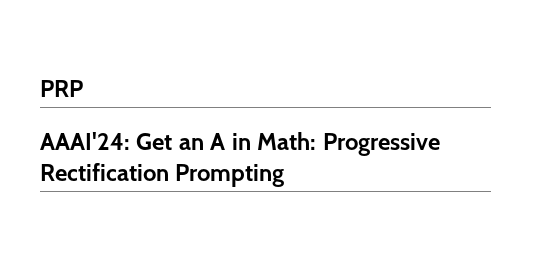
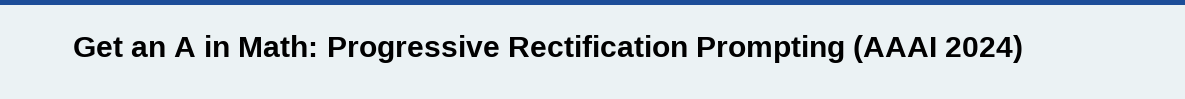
[40,80,83,97] [40,132,130,150] PRP // AAAI'24: -> (73, 47) none
(285, 175) none -> [852,35,1023,63] (AAAI 2024)

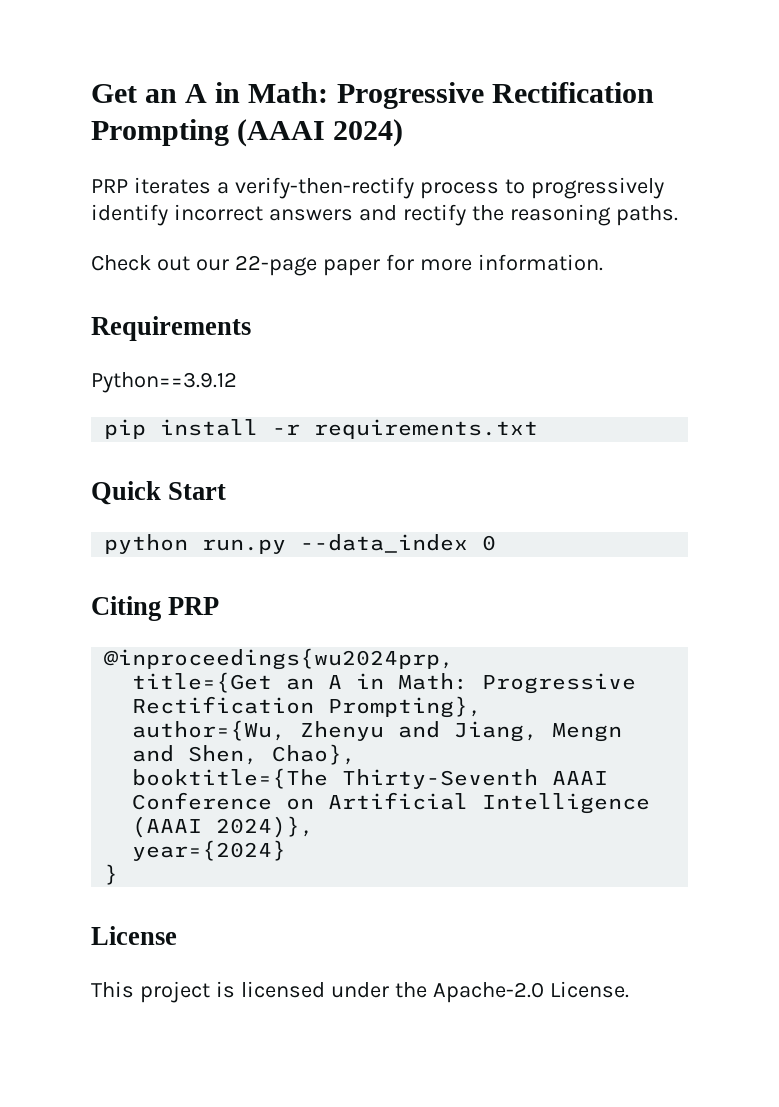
(1023, 49) none -> [91,177,664,199] [91,204,678,226] [91,254,603,276] [91,316,251,341] [91,372,237,393] [104,419,539,439] [91,481,227,505] [104,534,497,554] [91,596,220,621] [104,648,455,670] [132,672,637,694] [132,696,483,718] [132,720,623,742] [132,744,357,765] [132,768,609,789] [132,792,651,814] [132,816,315,838] [132,840,287,861] [104,864,119,885] [91,926,177,945] [91,981,629,1003] // PRP iterates a verify-then-rectify process to progressively identify incorrect answers and rectify the reasoning paths. // Check out our 22-page paper for more information. // Requirements // Python==3.9.12 // pip install -r requirements.txt // Quick Start // python run.py --data_index 0 // Citing PRP // @inproceedings{wu2024prp, // title={Get an A in Math: Progressive Rectification Prompting}, // author={Wu, Zhenyu and Jiang, Mengn and Shen, Chao}, // booktitle={The Thirty-Seventh AAAI Conference on Artificial Intelligence (AAAI 2024)}, // year={2024} // } // License // This project is licensed under the Apache-2.0 License.

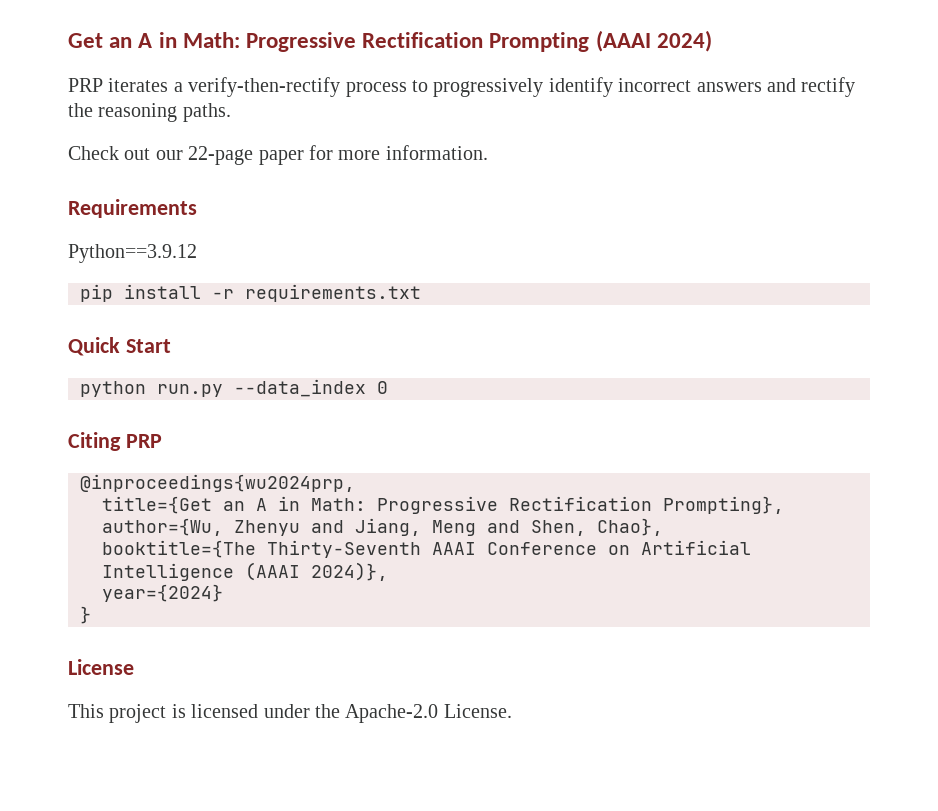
[552,723,623,742] Mengn -> [432,520,476,536] Meng

